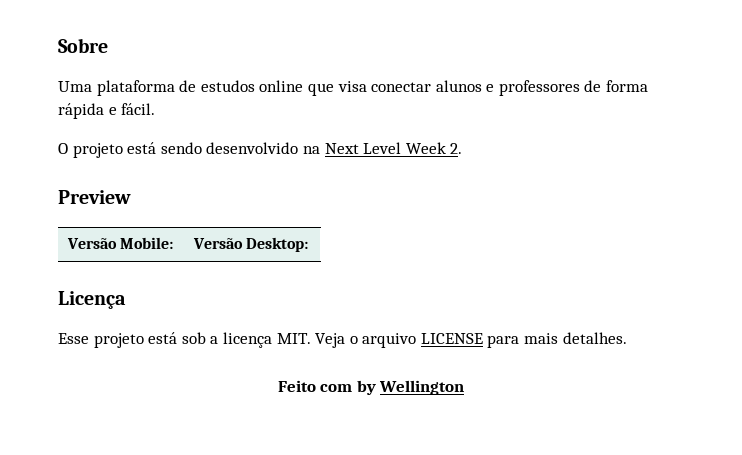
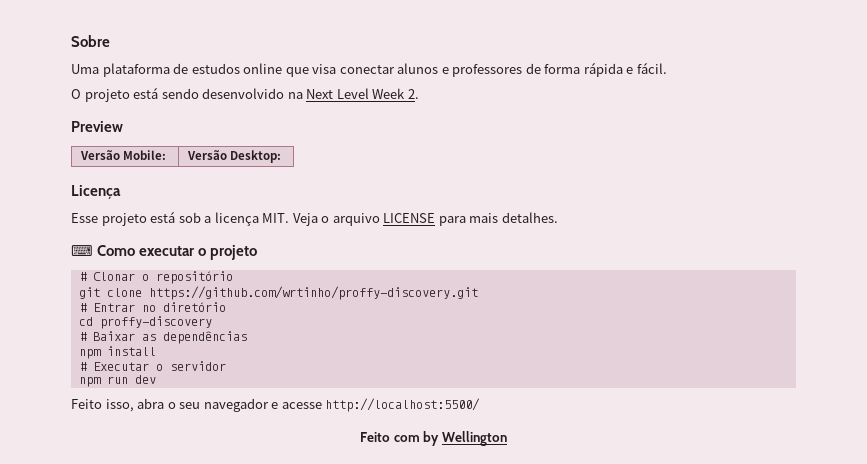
(627, 338) none -> [71,245,258,260] [78,271,233,284] [78,286,478,300] [78,302,226,312] [78,316,212,329] [78,331,247,344] [78,346,156,359] [78,361,226,371] [78,375,156,387] [71,398,481,412] // ⌨ Como executar o projeto // # Clonar o repositório // git clone https://github.com/wrtinho/proffy-discovery.git // # Entrar no diretório // cd proffy-discovery // # Baixar as dependências // npm install // # Executar o servidor // npm run dev // Feito isso, abra o seu navegador e acesse http://localhost:5500/

